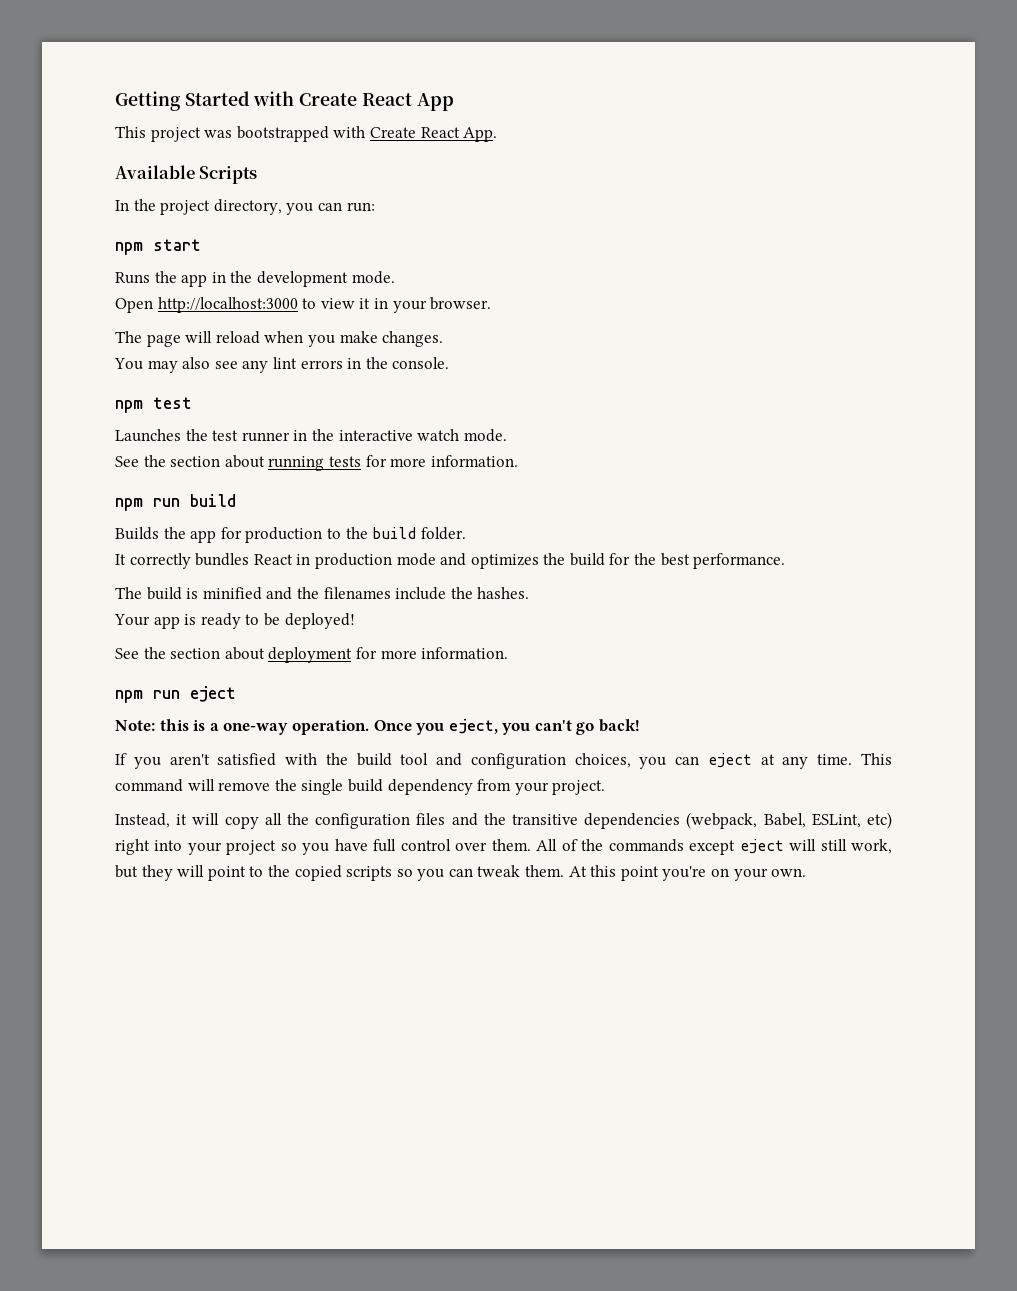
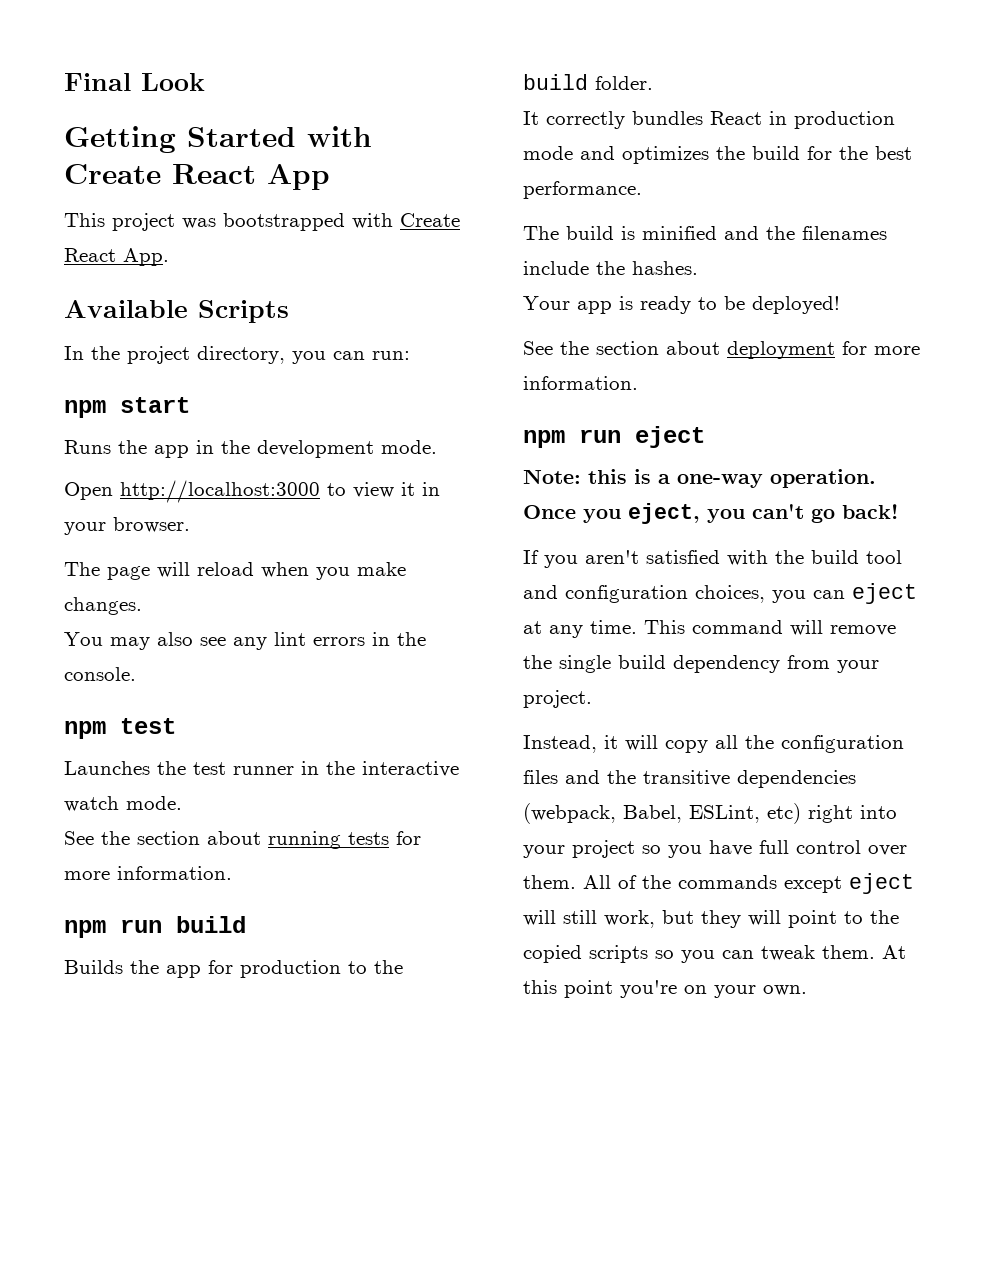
(115, 101) none -> [64,73,205,91] Final Look //

